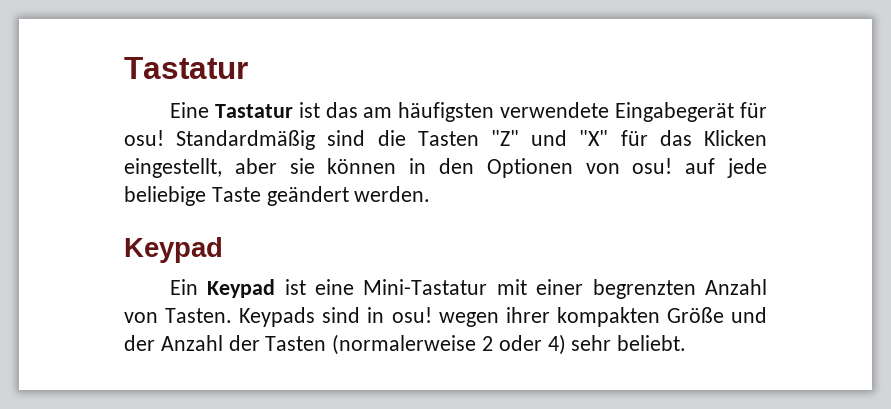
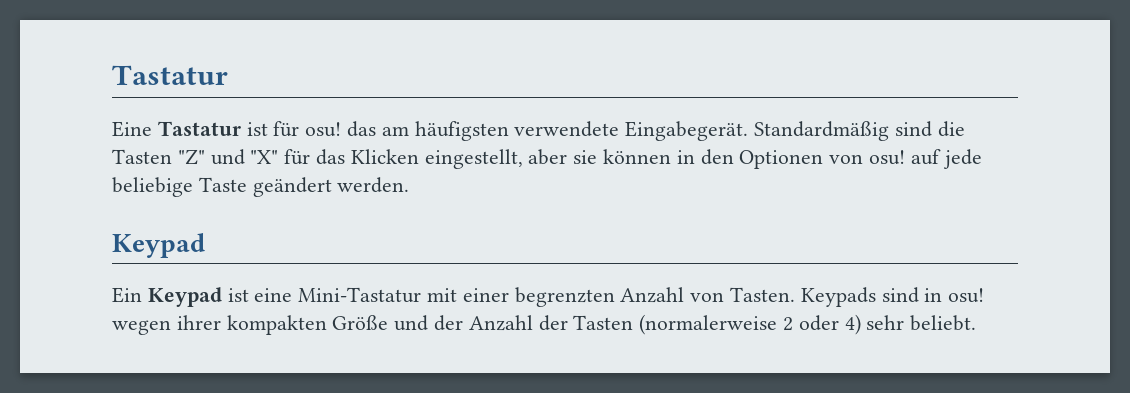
(320, 110) none -> [273,121,342,137] für osu!
[615,102,767,122] [124,130,164,146] Eingabegerät für osu! -> [625,121,749,141] Eingabegerät.

